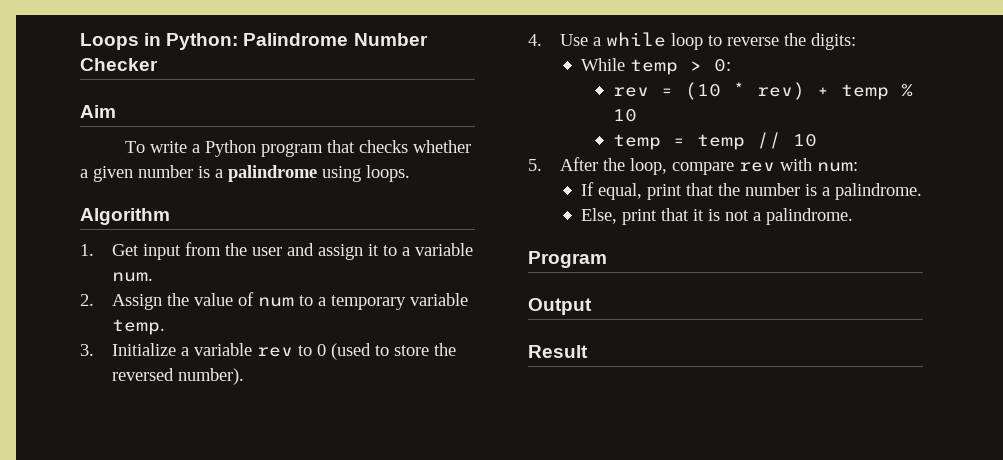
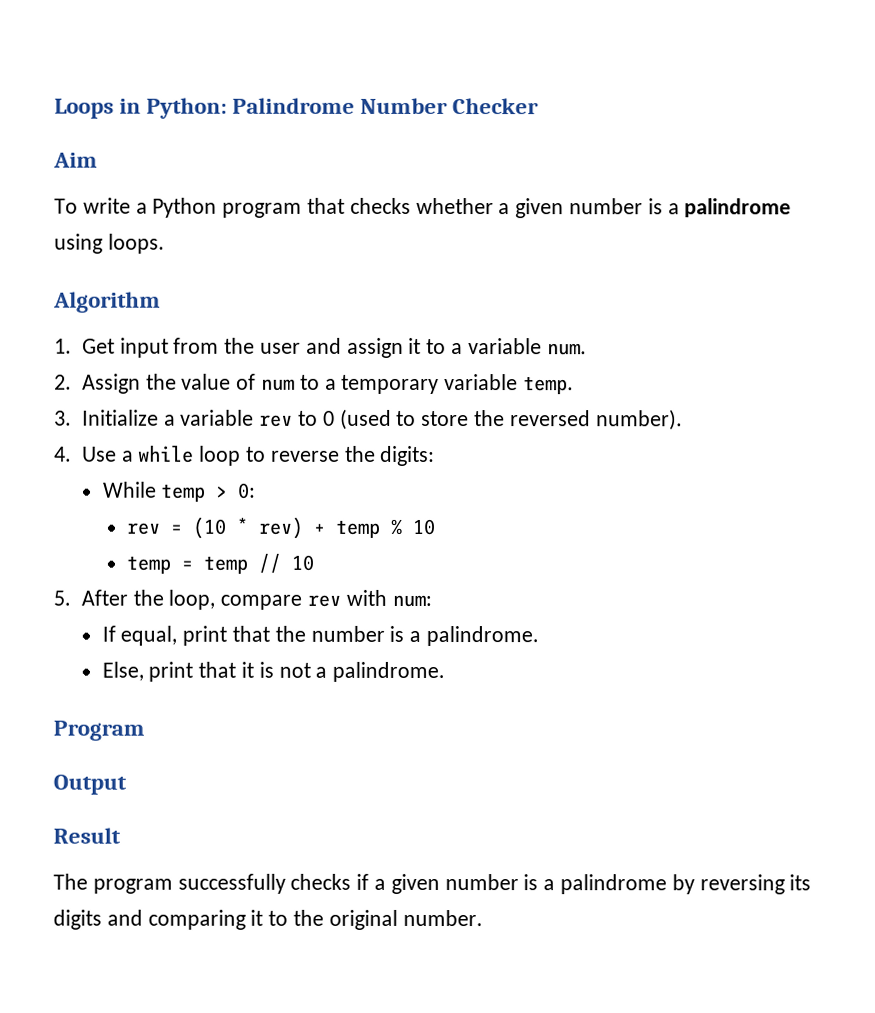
(588, 351) none -> [53,873,812,895] [53,909,483,930] // The program successfully checks if a given number is a palindrome by reversing its digits and comparing it to the original number.

